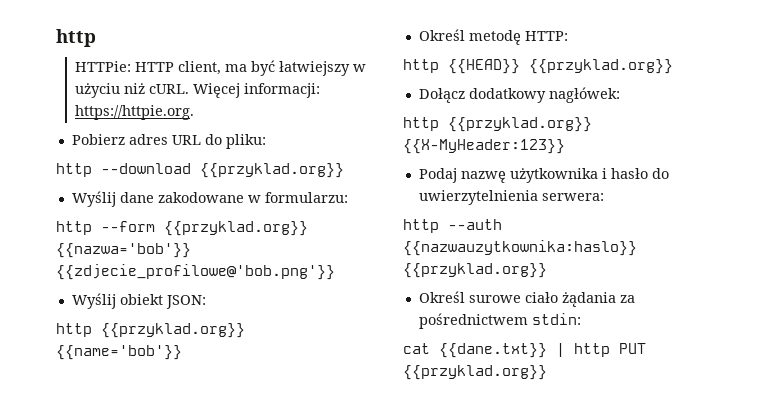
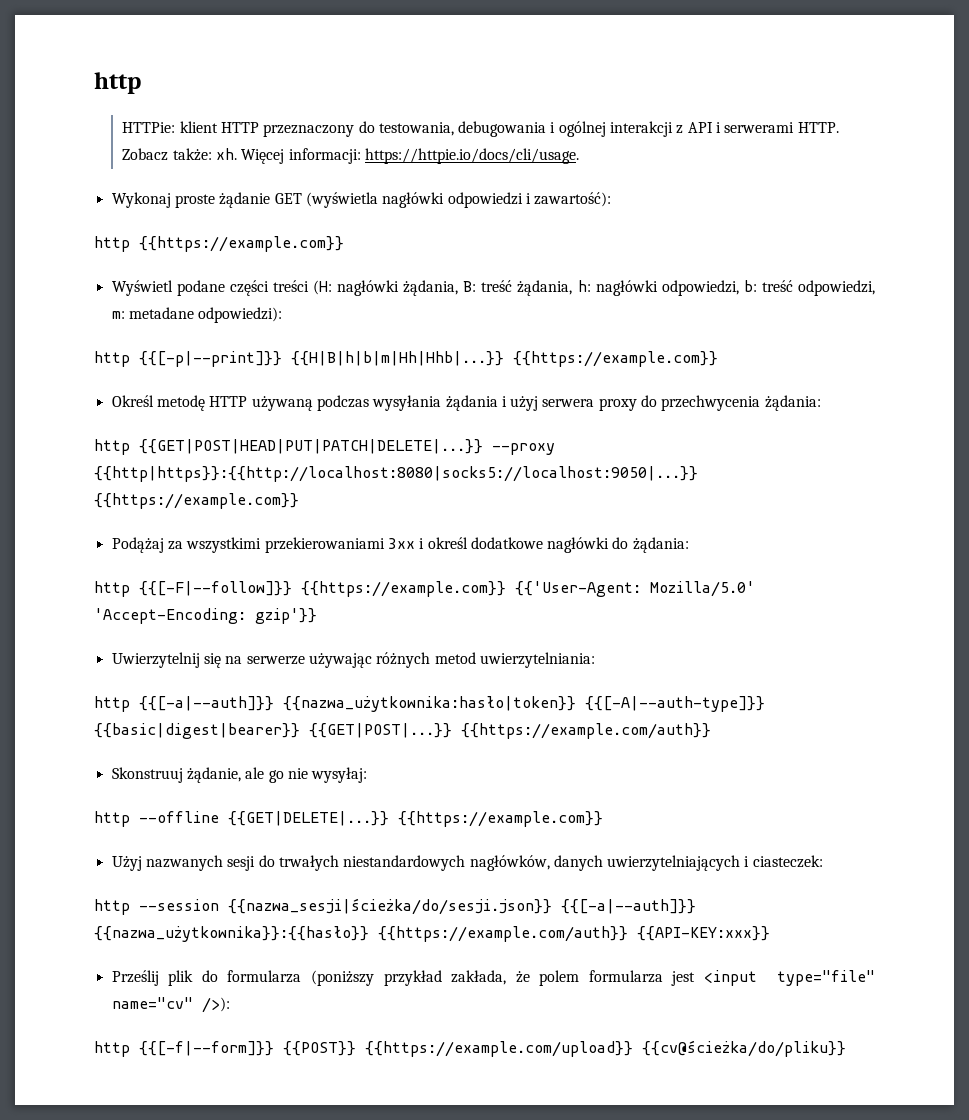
[134,60,366,76] [74,83,320,98] [74,105,194,120] [71,134,266,149] [56,163,344,178] [71,191,348,207] [56,221,308,236] [56,243,191,258] [56,264,335,280] [71,293,206,309] [56,323,245,338] [56,345,182,360] [418,29,568,45] [403,59,673,74] [418,87,620,103] [403,117,592,132] [403,139,565,154] [418,168,669,183] [418,190,604,205] [403,219,502,233] [403,240,637,256] [403,263,547,278] [418,291,635,307] [418,313,581,329] [403,343,646,358] [403,365,547,380] HTTP client, ma być łatwiejszy w użyciu niż cURL. Więcej informacji: https://httpie.org. // Pobierz adres URL do pliku: // http --download {{przyklad.org}} // Wyślij dane zakodowane w formularzu: // http --form {{przyklad.org}} {{nazwa='bob'}} {{zdjecie_profilowe@'bob.png'}} // Wyślij obiekt JSON: // http {{przyklad.org}} {{name='bob'}} // Określ metodę HTTP: // http {{HEAD}} {{przyklad.org}} // Dołącz dodatkowy nagłówek: // http {{przyklad.org}} {{X-MyHeader:123}} // Podaj nazwę użytkownika i hasło do uwierzytelnienia serwera: // http --auth {{nazwauzytkownika:haslo}} {{przyklad.org}} // Określ surowe ciało żądania za pośrednictwem stdin: // cat {{dane.txt}} | http PUT {{przyklad.org}} -> [179,121,839,137] [122,148,579,164] [111,192,612,208] [94,236,344,252] [111,280,876,296] [111,307,283,323] [94,351,718,367] [111,395,821,411] [94,439,555,455] [94,466,698,482] [94,493,299,509] [111,537,689,553] [94,581,755,597] [94,608,317,624] [111,652,595,668] [94,696,765,712] [94,723,711,739] [111,767,368,783] [94,811,603,827] [111,855,823,871] [94,898,696,915] [94,926,770,942] [111,970,875,986] [111,997,230,1013] [94,1040,846,1057] klient HTTP przeznaczony do testowania, debugowania i ogólnej interakcji z API i serwerami HTTP. Zobacz także: xh. Więcej informacji: https://httpie.io/docs/cli/usage. // Wykonaj proste żądanie GET (wyświetla nagłówki odpowiedzi i zawartość): // http {{https://example.com}} // Wyświetl podane części treści (H: nagłówki żądania, B: treść żądania, h: nagłówki odpowiedzi, b: treść odpowiedzi, m: metadane odpowiedzi): // http {{[-p|--print]}} {{H|B|h|b|m|Hh|Hhb|...}} {{https://example.com}} // Określ metodę HTTP używaną podczas wysyłania żądania i użyj serwera proxy do przechwycenia żądania: // http {{GET|POST|HEAD|PUT|PATCH|DELETE|...}} --proxy {{http|https}}:{{http://localhost:8080|socks5://localhost:9050|...}} {{https://example.com}} // Podążaj za wszystkimi przekierowaniami 3xx i określ dodatkowe nagłówki do żądania: // http {{[-F|--follow]}} {{https://example.com}} {{'User-Agent: Mozilla/5.0' 'Accept-Encoding: gzip'}} // Uwierzytelnij się na serwerze używając różnych metod uwierzytelniania: // http {{[-a|--auth]}} {{nazwa_użytkownika:hasło|token}} {{[-A|--auth-type]}} {{basic|digest|bearer}} {{GET|POST|...}} {{https://example.com/auth}} // Skonstruuj żądanie, ale go nie wysyłaj: // http --offline {{GET|DELETE|...}} {{https://example.com}} // Użyj nazwanych sesji do trwałych niestandardowych nagłówków, danych uwierzytelniających i ciasteczek: // http --session {{nazwa_sesji|ścieżka/do/sesji.json}} {{[-a|--auth]}} {{nazwa_użytkownika}}:{{hasło}} {{https://example.com/auth}} {{API-KEY:xxx}} // Prześlij plik do formularza (poniższy przykład zakłada, że polem formularza jest <input type="file" name="cv" />): // http {{[-f|--form]}} {{POST}} {{https://example.com/upload}} {{cv@ścieżka/do/pliku}}

